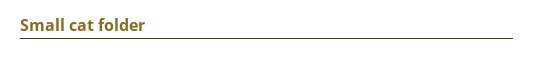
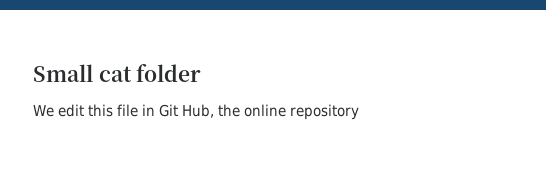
(146, 24) none -> [33,104,360,120] // We edit this file in Git Hub, the online repository

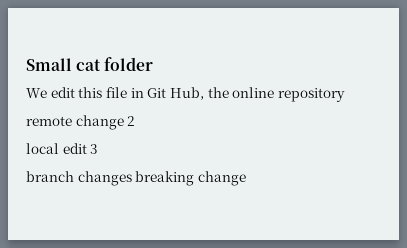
(360, 112) none -> [26,115,136,130] [26,143,99,154] [26,171,246,186] // remote change 2 // local edit 3 // branch changes breaking change

